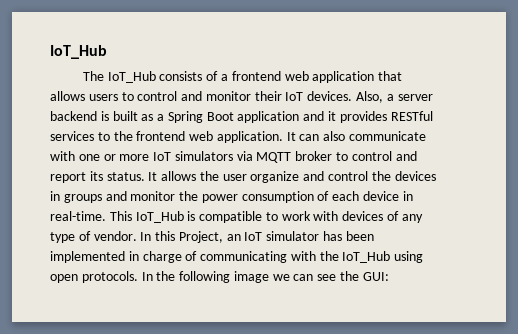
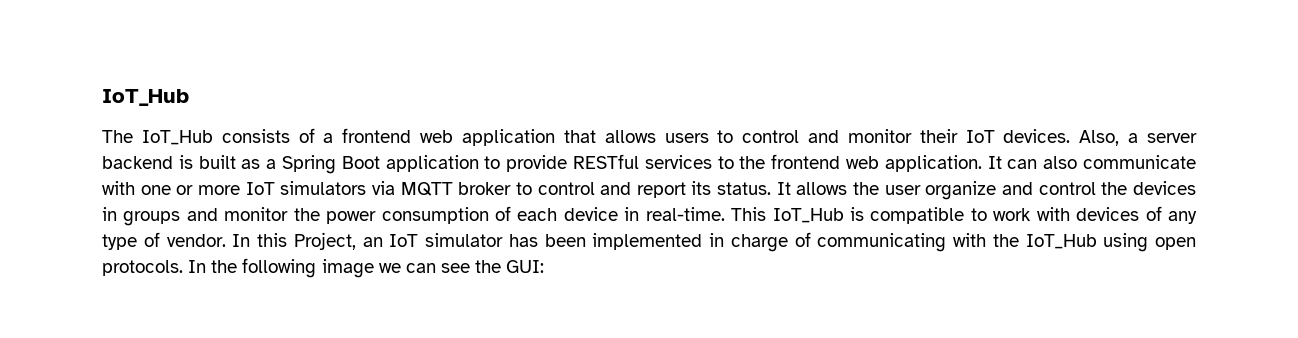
[303,111,387,123] and it provides -> [484,155,568,172] to provide

